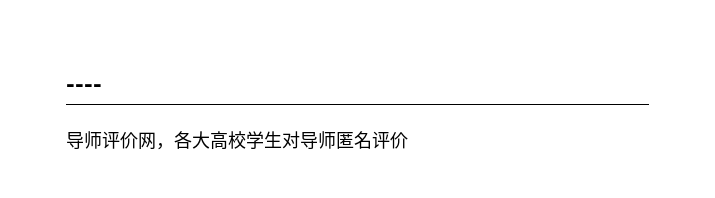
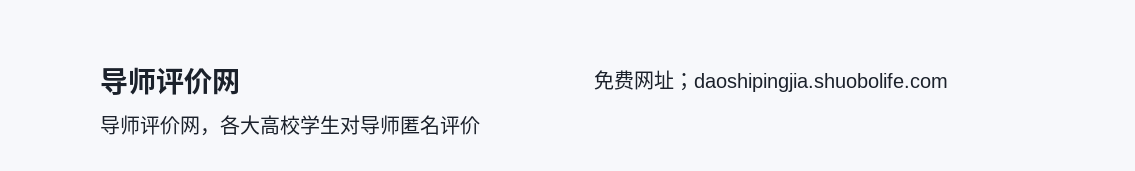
[66,84,102,93] ---- -> [100,67,240,95] 导师评价网
(408, 140) none -> [594,70,948,92] // 免费网址；daoshipingjia.shuobolife.com

